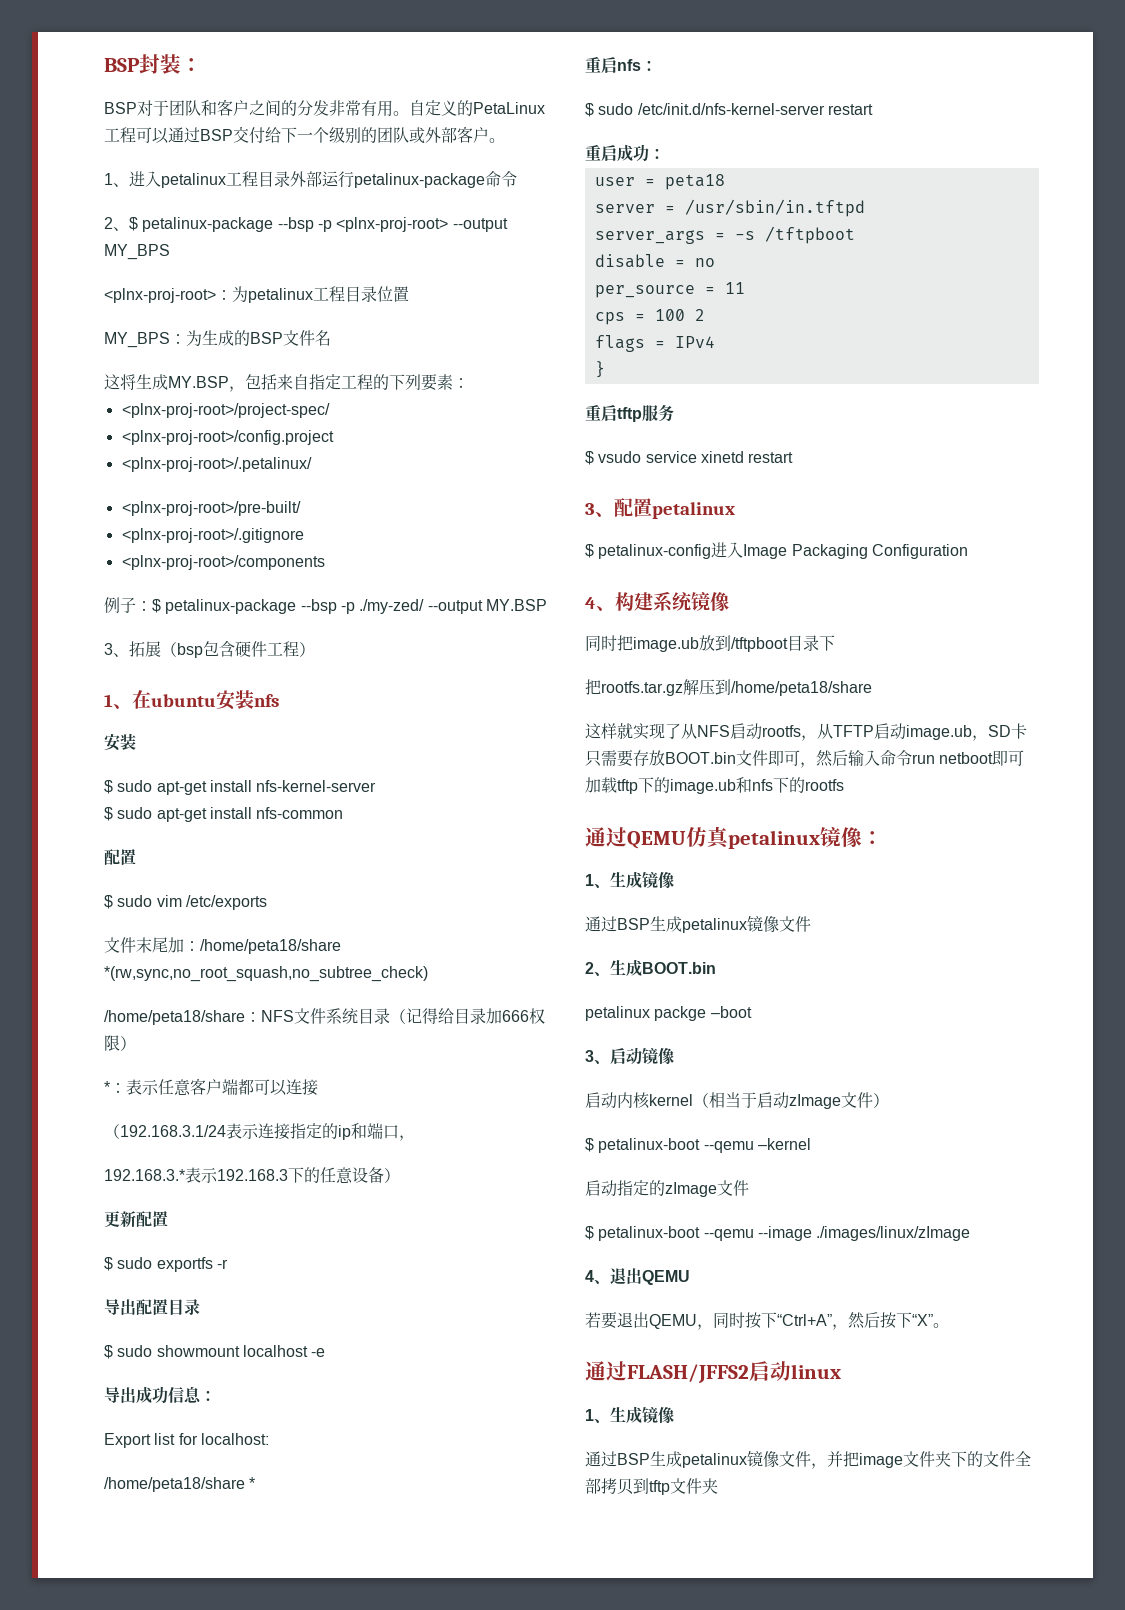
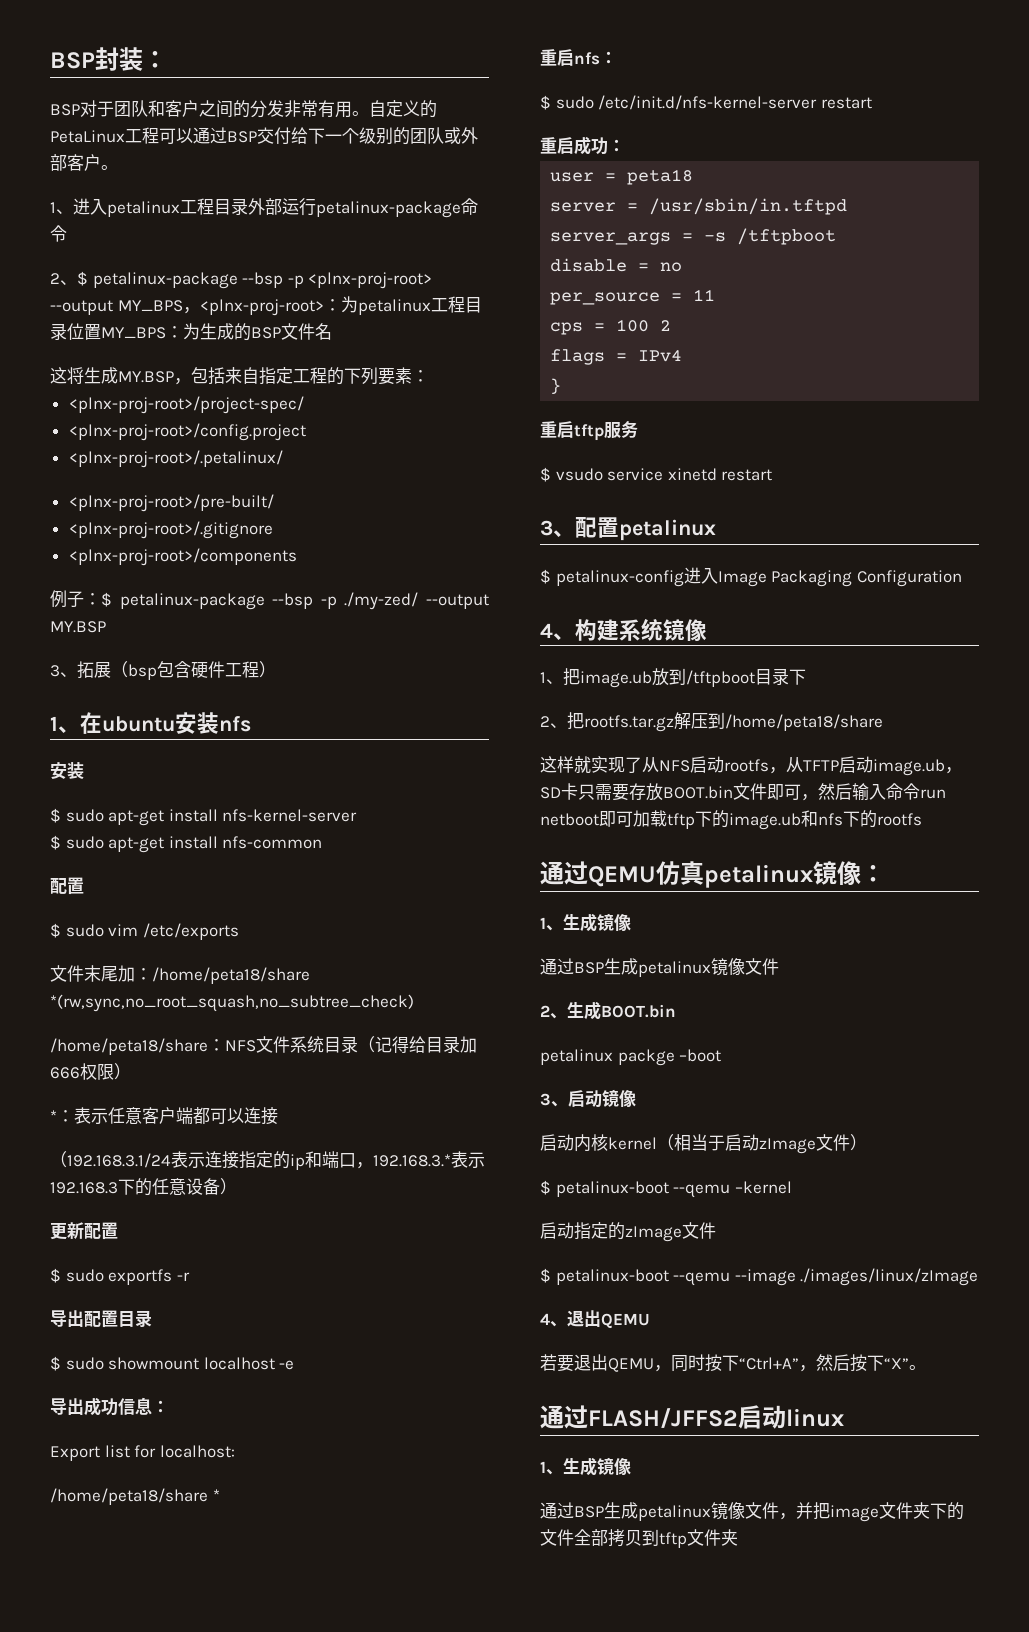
(170, 252) // -> [182,307,200,314] ，
(409, 294) // -> (101, 332) none
(415, 1138) // -> (373, 1165) none
[585,635,617,651] 同时 -> [540,672,563,684] 1、
(835, 643) none -> [540,716,567,728] 2、

